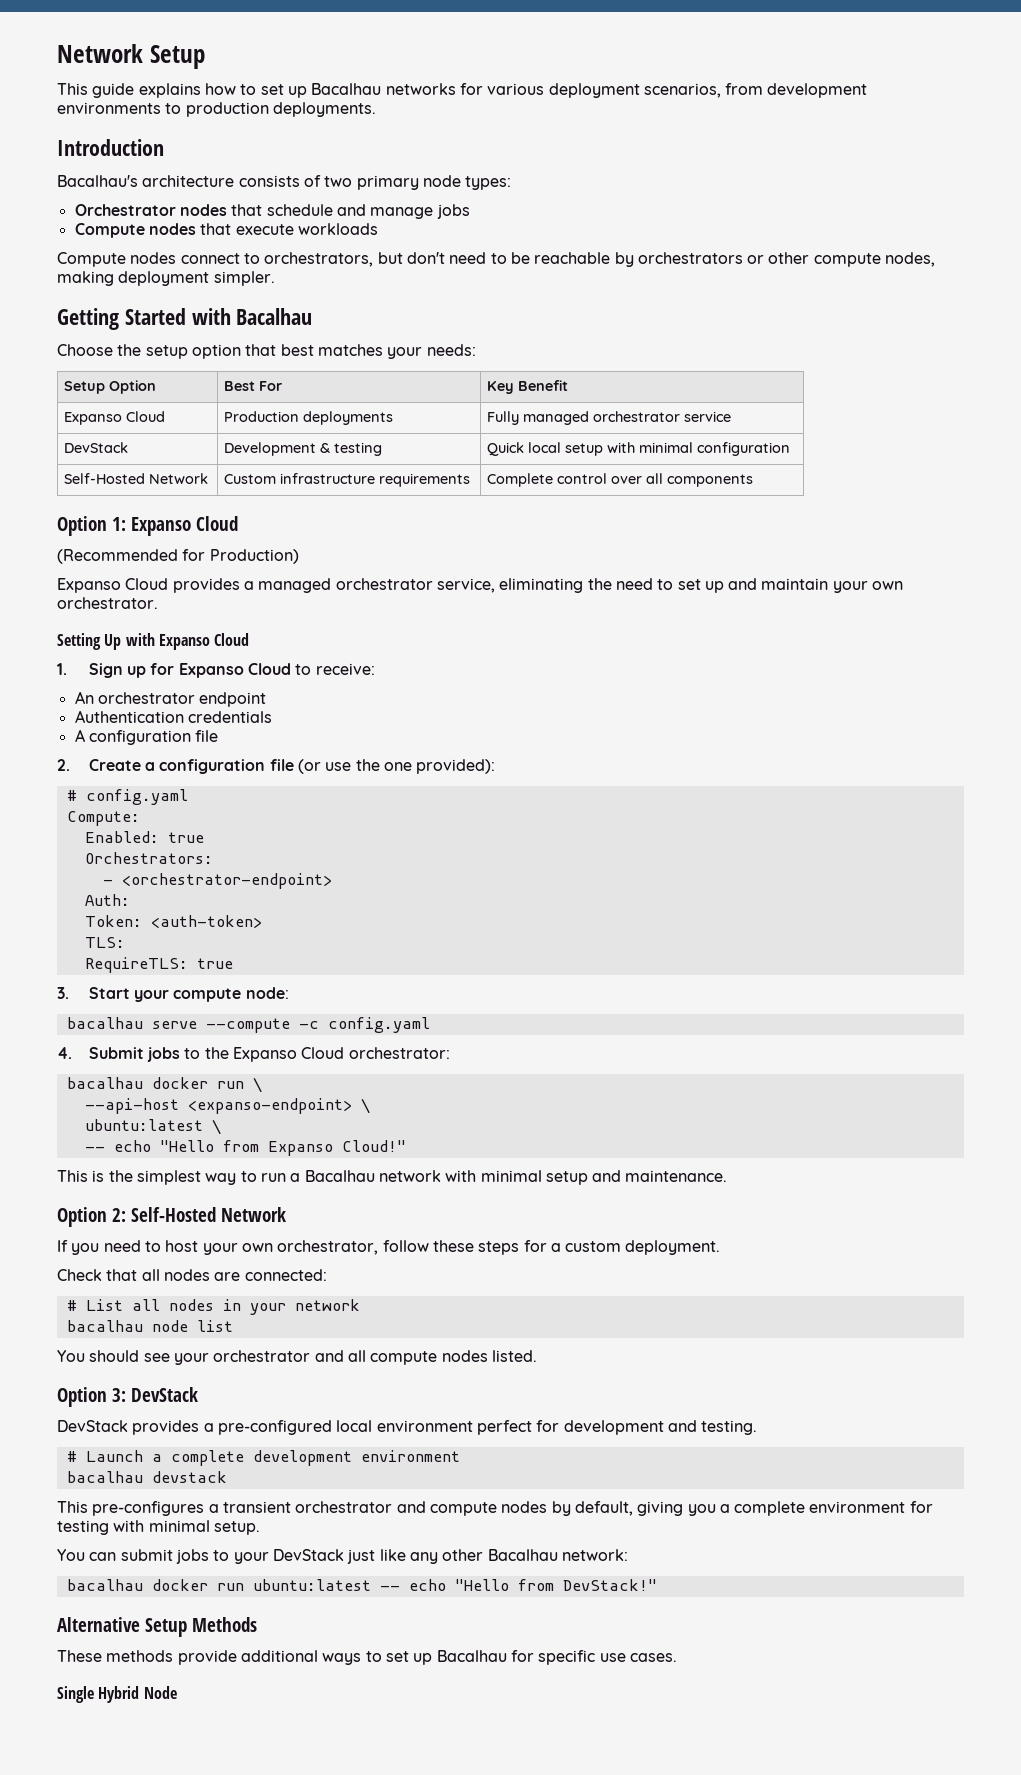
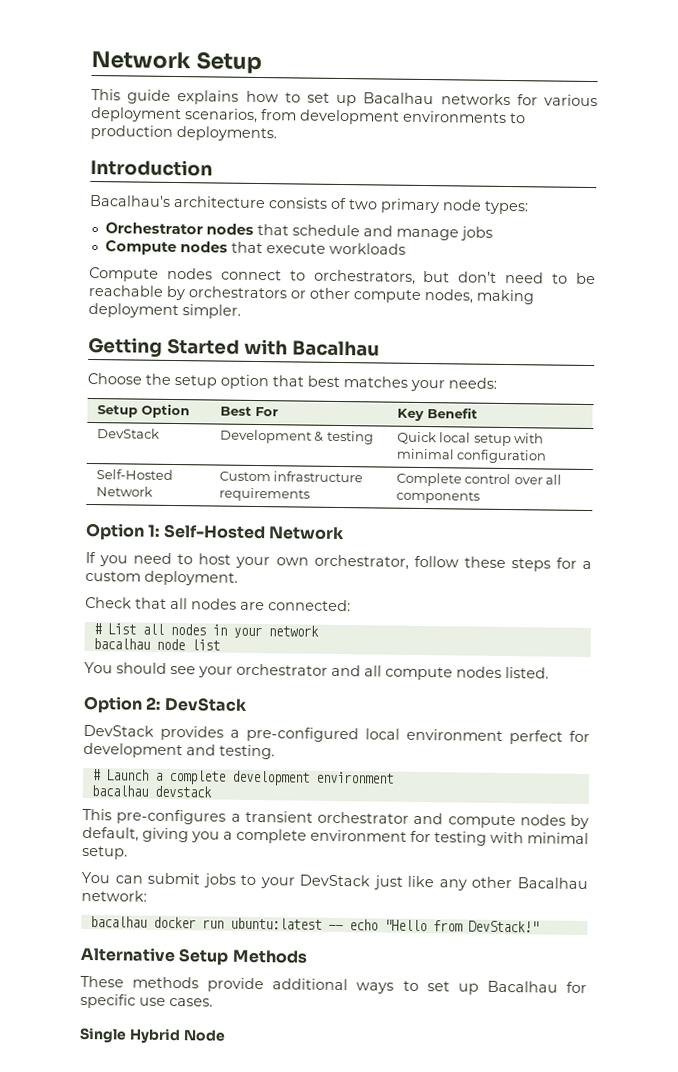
[64,411,166,425] [224,411,394,425] [487,411,732,425] // Expanso Cloud | Production deployments | Fully managed orchestrator service -> (478, 413) none
[131,516,238,536] [57,549,299,564] [57,578,904,593] [57,597,158,609] [57,633,250,650] [57,663,375,678] [74,691,267,707] [74,710,272,723] [74,729,219,745] [57,759,496,774] [66,789,188,805] [66,811,140,826] [84,831,204,843] [84,852,213,864] [102,873,332,889] [84,894,130,906] [84,915,262,928] [84,937,125,948] [84,957,233,973] [57,987,289,1002] [66,1017,430,1033] [57,1047,450,1062] [66,1077,262,1093] [84,1098,370,1114] [84,1119,221,1135] [84,1140,406,1156] [57,1170,728,1185] [57,1207,126,1227] Expanso Cloud // (Recommended for Production) // Expanso Cloud provides a managed orchestrator service, eliminating the need to set up and maintain your own orchestrator. // Setting Up with Expanso Cloud // 1. Sign up for Expanso Cloud to receive: // An orchestrator endpoint // Authentication credentials // A configuration file // 2. Create a configuration file (or use the one provided): // # config.yaml // Compute: // Enabled: true // Orchestrators: // - <orchestrator-endpoint> // Auth: // Token: <auth-token> // TLS: // RequireTLS: true // 3. Start your compute node: // bacalhau serve --compute -c config.yaml // 4. Submit jobs to the Expanso Cloud orchestrator: // bacalhau docker run \ // --api-host <expanso-endpoint> \ // ubuntu:latest \ // -- echo "Hello from Expanso Cloud!" // This is the simplest way to run a Bacalhau network with minimal setup and maintenance. // Option 2: -> (161, 530) none
[112,1388,126,1402] 3: -> [145,696,162,710] 2:

